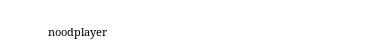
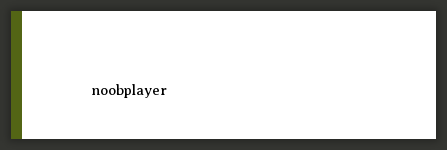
[48,28,108,39] noodplayer -> [91,84,167,98] noobplayer

